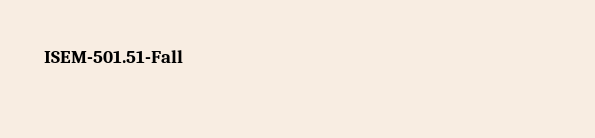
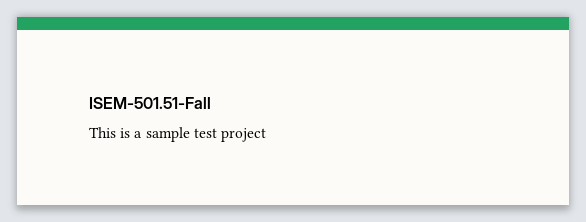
(183, 56) none -> [89,127,266,142] // This is a sample test project

